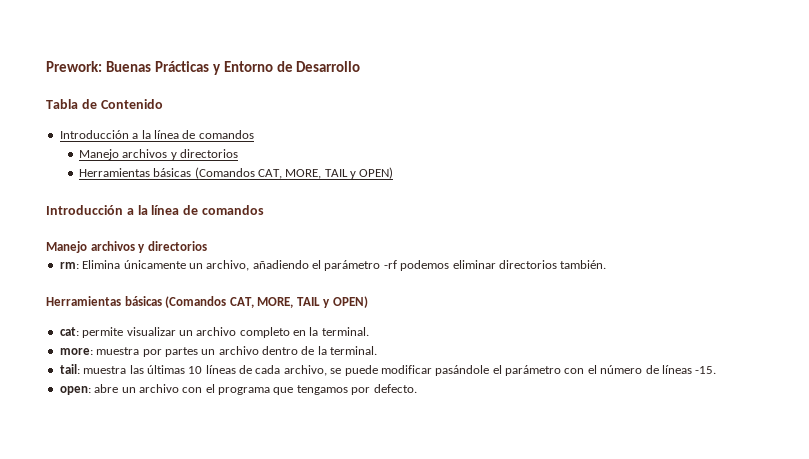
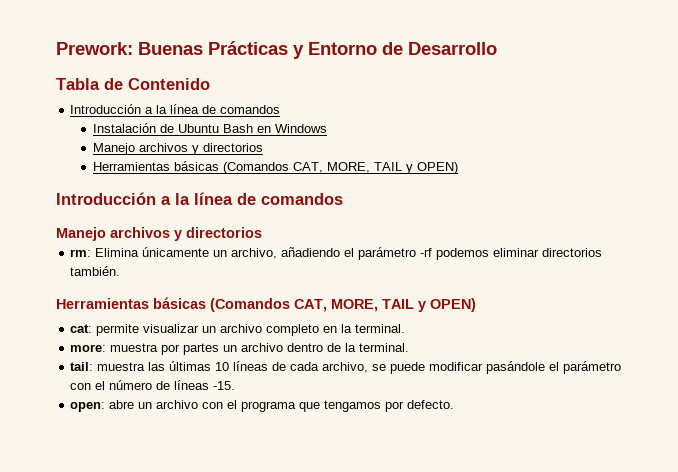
(254, 134) none -> [92,123,327,133] // Instalación de Ubuntu Bash en Windows

